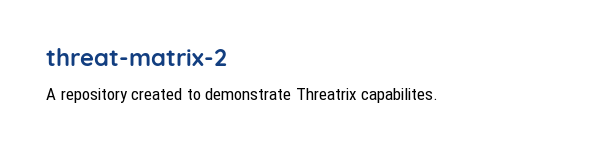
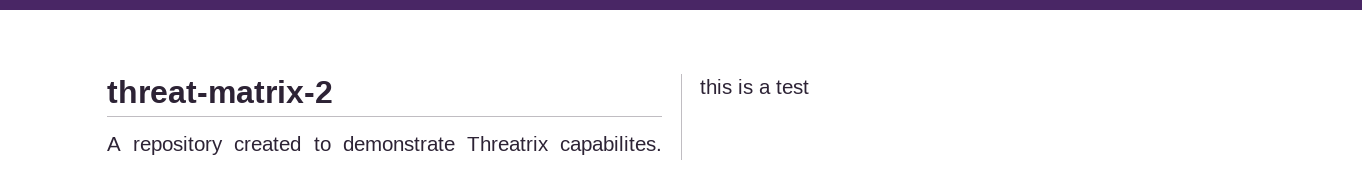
(438, 95) none -> [700,79,809,94] this is a test

